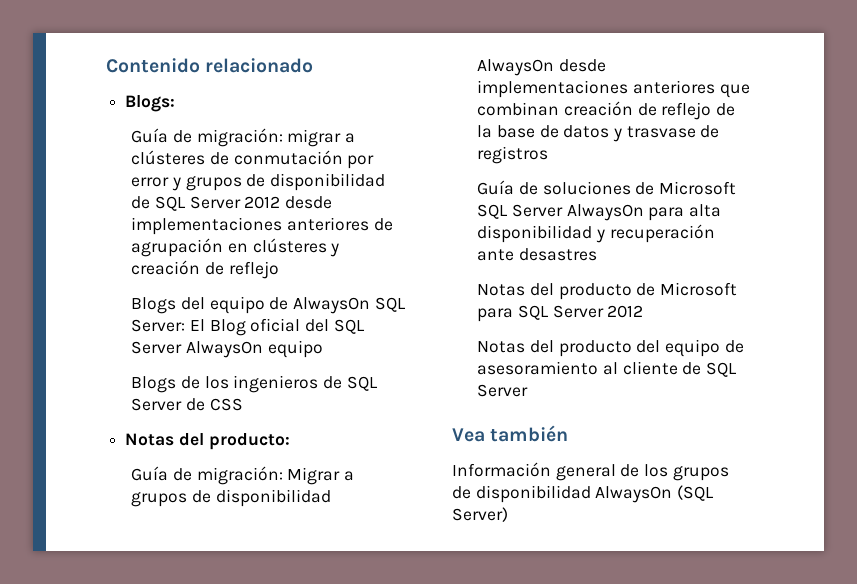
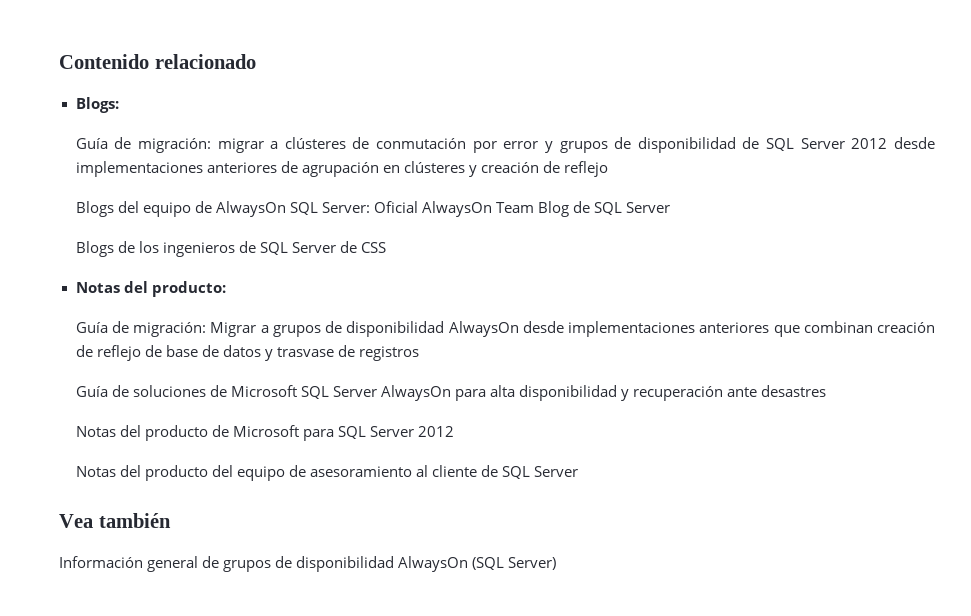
[189,318,365,336] [131,340,323,358] El Blog oficial del SQL Server AlwaysOn equipo -> [373,201,671,217] Oficial AlwaysOn Team Blog de SQL Server
[477,125,493,138] la -> (162, 351) none
[644,464,669,477] los -> (220, 562) none

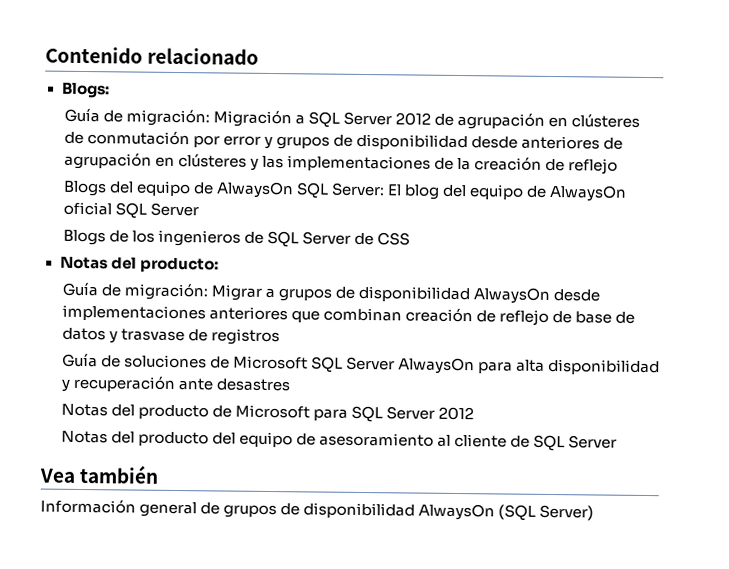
[217,138,279,153] migrar a -> [212,109,569,130] Migración a SQL Server 2012 de agrupación en
[742,137,936,151] [75,161,203,177] de SQL Server 2012 desde implementaciones -> [471,136,519,149] desde
(477, 171) none -> [261,155,471,172] las implementaciones de la
[373,201,591,217] Oficial AlwaysOn Team Blog de -> [386,184,628,202] [62,201,112,216] El blog del equipo de AlwaysOn oficial

